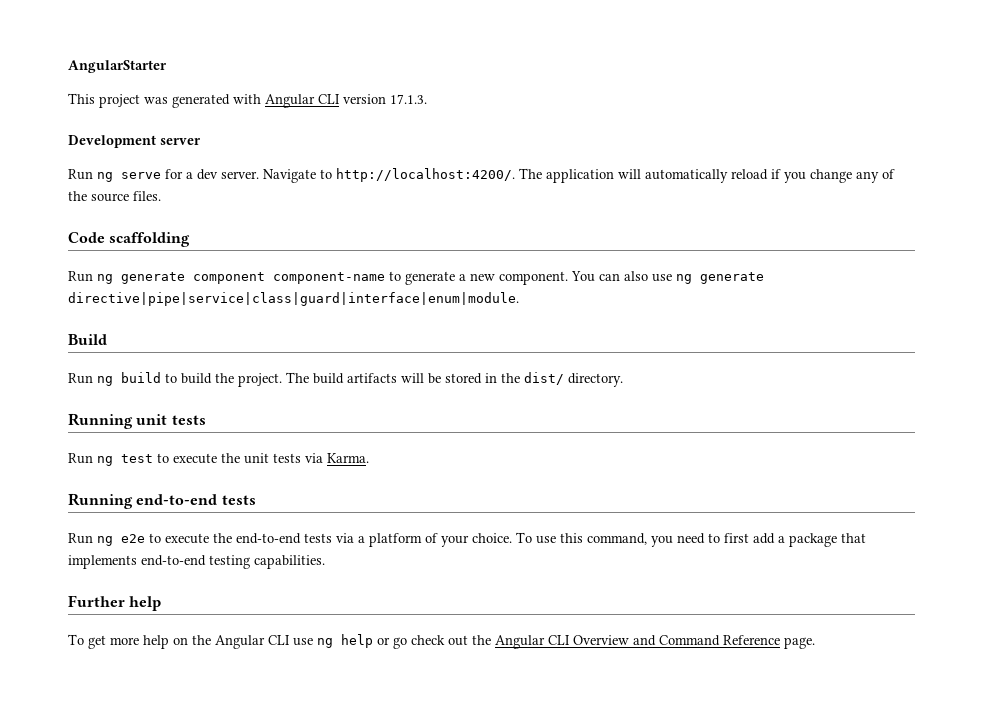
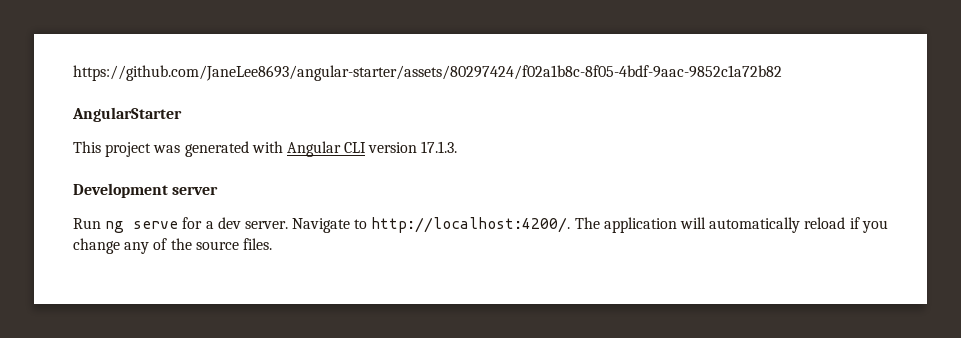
(68, 66) none -> [73,65,782,81] https://github.com/JaneLee8693/angular-starter/assets/80297424/f02a1b8c-8f05-4bdf-9aac-9852c1a72b82 //
[68,232,191,247] [68,271,764,285] [68,292,519,306] [68,334,107,345] [68,372,623,387] [68,413,206,429] [68,453,369,466] [68,493,256,509] [68,532,866,547] [68,555,325,569] [68,595,162,611] [68,634,815,649] // Code scaffolding // Run ng generate component component-name to generate a new component. You can also use ng generate directive|pipe|service|class|guard|interface|enum|module. // Build // Run ng build to build the project. The build artifacts will be stored in the dist/ directory. // Running unit tests // Run ng test to execute the unit tests via Karma. // Running end-to-end tests // Run ng e2e to execute the end-to-end tests via a platform of your choice. To use this command, you need to first add a package that implements end-to-end testing capabilities. // Further help // To get more help on the Angular CLI use ng help or go check out the Angular CLI Overview and Command Reference page. -> (272, 244) none

